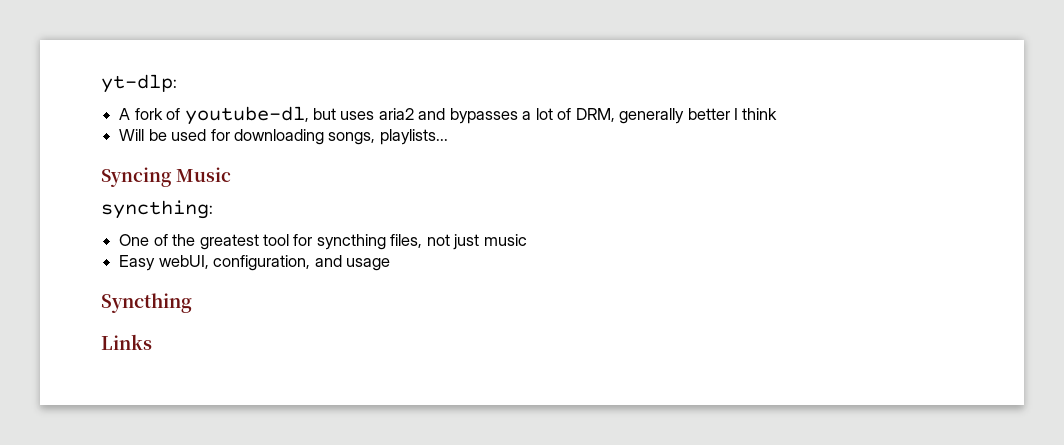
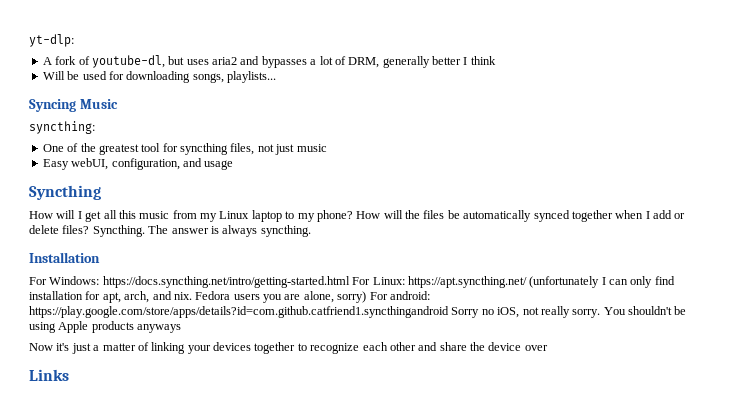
(192, 303) none -> [29,210,686,222] [29,225,311,237] [29,252,100,263] [29,276,675,288] [29,291,430,303] [29,306,687,318] [29,321,182,333] [29,342,548,354] // How will I get all this music from my Linux laptop to my phone? How will the files be automatically synced together when I add or delete files? Syncthing. The answer is always syncthing. // Installation // For Windows: https://docs.syncthing.net/intro/getting-started.html For Linux: https://apt.syncthing.net/ (unfortunately I can only find installation for apt, arch, and nix. Fedora users you are alone, sorry) For android: https://play.google.com/store/apps/details?id=com.github.catfriend1.syncthingandroid Sorry no iOS, not really sorry. You shouldn't be using Apple products anyways // Now it's just a matter of linking your devices together to recognize each other and share the device over

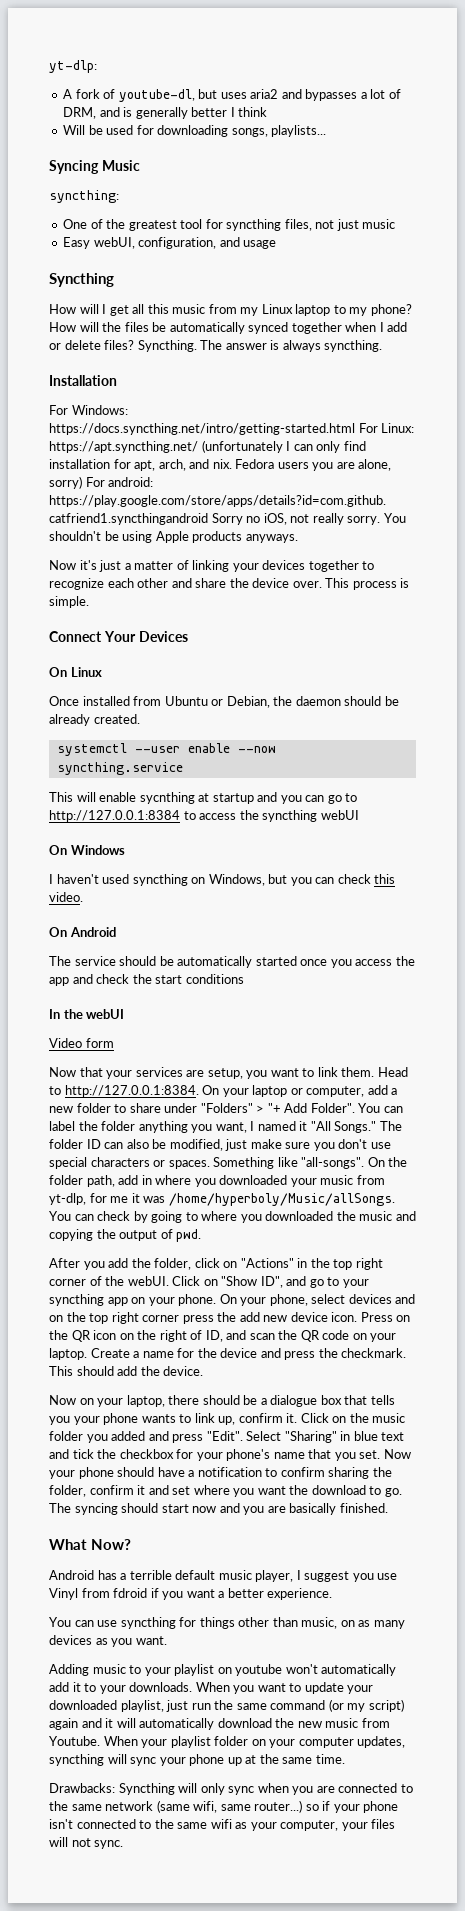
(380, 62) none -> [99,107,133,117] and is
[137,324,182,333] anyways -> [245,534,298,543] anyways.
[524,345,548,351] [29,369,69,381] over // Links -> [292,578,410,590] [49,596,89,608] [49,631,188,642] [49,667,102,677] [49,696,399,708] [49,714,140,726] [56,743,276,756] [56,762,183,775] [49,792,358,804] [49,810,359,822] [49,845,125,855] [49,874,396,886] [49,892,83,902] [49,927,116,937] [49,956,415,968] [49,974,244,986] [49,1009,125,1019] [49,1038,114,1048] [49,1067,408,1079] [49,1085,398,1097] [49,1103,403,1113] [49,1121,402,1133] [49,1139,391,1151] [49,1157,408,1169] [49,1175,385,1187] [49,1193,395,1206] [49,1211,416,1223] [49,1229,202,1242] [49,1258,383,1270] [49,1276,369,1288] [49,1294,416,1306] [49,1312,411,1324] [49,1330,397,1342] [49,1348,407,1360] [49,1366,204,1376] [49,1395,395,1407] [49,1413,406,1425] [49,1431,405,1443] [49,1449,411,1461] [49,1467,392,1479] [49,1485,402,1497] [49,1503,388,1515] [49,1539,132,1550] [49,1570,398,1582] [49,1588,333,1600] [49,1617,405,1629] [49,1635,167,1647] [49,1664,397,1676] [49,1682,374,1694] [49,1699,404,1712] [49,1718,390,1730] [49,1736,406,1748] [49,1754,345,1766] [49,1783,413,1795] [49,1800,399,1813] [49,1819,396,1831] [49,1837,124,1849] over. This process is simple. // Connect Your Devices // On Linux // Once installed from Ubuntu or Debian, the daemon should be already created. // systemctl --user enable --now syncthing.service // This will enable sycnthing at startup and you can go to http://127.0.0.1:8384 to access the syncthing webUI // On Windows // I haven't used syncthing on Windows, but you can check this video. // On Android // The service should be automatically started once you access the app and check the start conditions // In the webUI // Video form // Now that your services are setup, you want to link them. Head to http://127.0.0.1:8384. On your laptop or computer, add a new folder to share under "Folders" > "+ Add Folder". You can label the folder anything you want, I named it "All Songs." The folder ID can also be modified, just make sure you don't use special characters or spaces. Something like "all-songs". On the folder path, add in where you downloaded your music from yt-dlp, for me it was /home/hyperboly/Music/allSongs. You can check by going to where you downloaded the music and copying the output of pwd. // After you add the folder, click on "Actions" in the top right corner of the webUI. Click on "Show ID", and go to your syncthing app on your phone. On your phone, select devices and on the top right corner press the add new device icon. Press on the QR icon on the right of ID, and scan the QR code on your laptop. Create a name for the device and press the checkmark. This should add the device. // Now on your laptop, there should be a dialogue box that tells you your phone wants to link up, confirm it. Click on the music folder you added and press "Edit". Select "Sharing" in blue text and tick the checkbox for your phone's name that you set. Now your phone should have a notification to confirm sharing the folder, confirm it and set where you want the download to go. The syncing should start now and you are basically finished. // What Now? // Android has a terrible default music player, I suggest you use Vinyl from fdroid if you want a better experience. // You can use syncthing for things other than music, on as many devices as you want. // Adding music to your playlist on youtube won't automatically add it to your downloads. When you want to update your downloaded playlist, just run the same command (or my script) again and it will automatically download the new music from Youtube. When your playlist folder on your computer updates, syncthing will sync your phone up at the same time. // Drawbacks: Syncthing will only sync when you are connected to the same network (same wifi, same router...) so if your phone isn't connected to the same wifi as your computer, your files will not sync.

